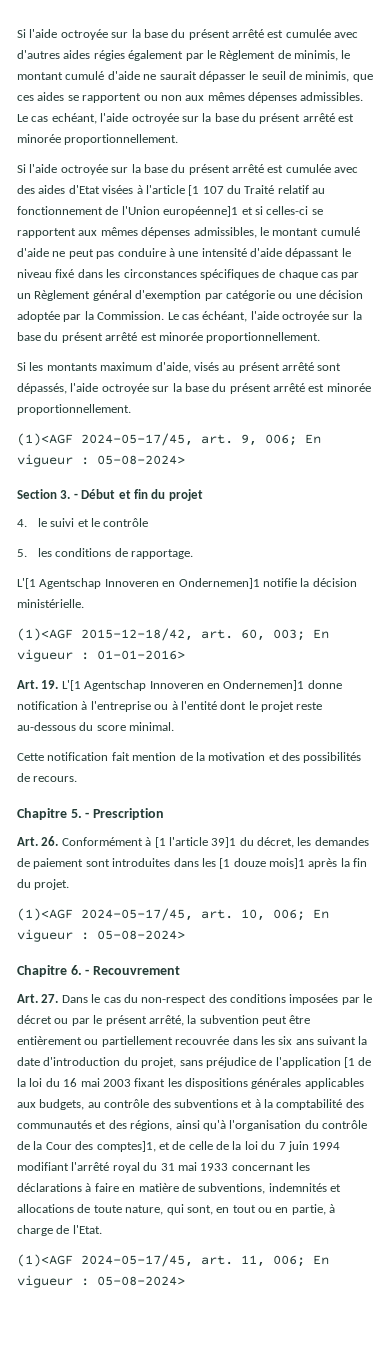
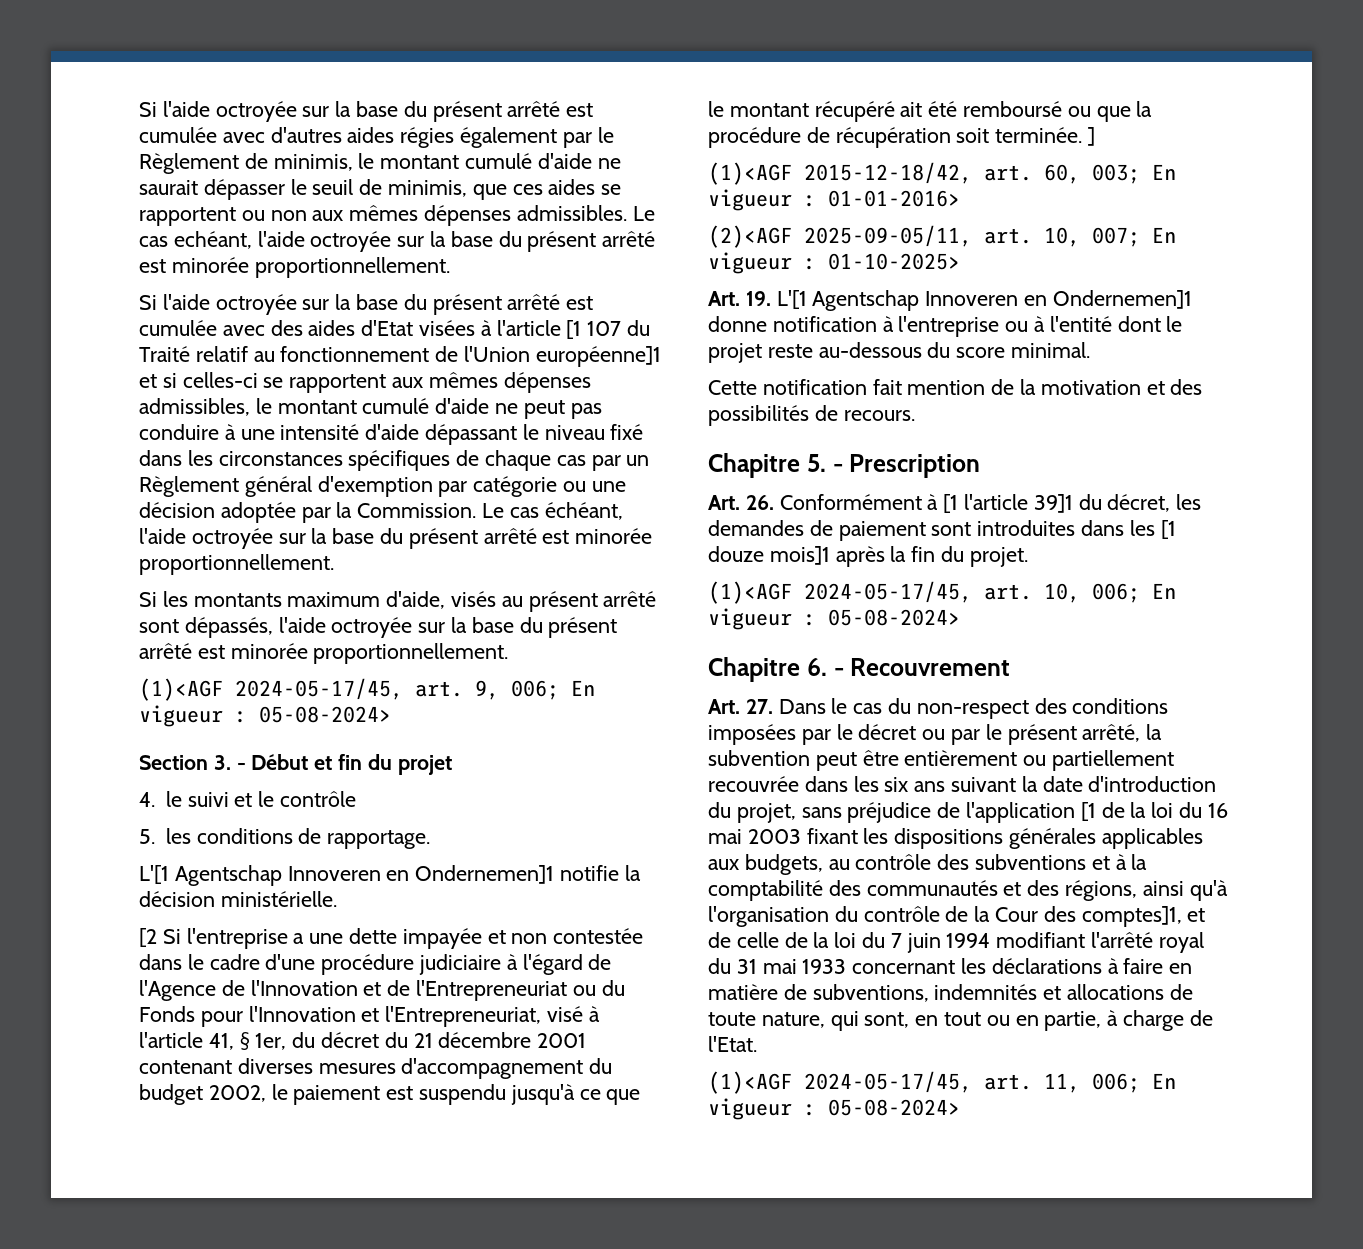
(84, 603) none -> [139,928,644,949] [139,954,612,975] [139,980,625,1001] [139,1006,600,1027] [139,1032,587,1050] [139,1058,613,1079] [139,1084,641,1105] [708,101,1153,122] [708,127,1096,148] // [2 Si l'entreprise a une dette impayée et non contestée dans le cadre d'une procédure judiciaire à l'égard de l'Agence de l'Innovation et de l'Entrepreneuriat ou du Fonds pour l'Innovation et l'Entrepreneuriat, visé à l'article 41, § 1er, du décret du 21 décembre 2001 contenant diverses mesures d'accompagnement du budget 2002, le paiement est suspendu jusqu'à ce que le montant récupéré ait été remboursé ou que la procédure de récupération soit terminée. ]
(185, 655) none -> [708,225,1176,248] [708,252,960,274] // (2)<AGF 2025-09-05/11, art. 10, 007; En vigueur : 01-10-2025>

